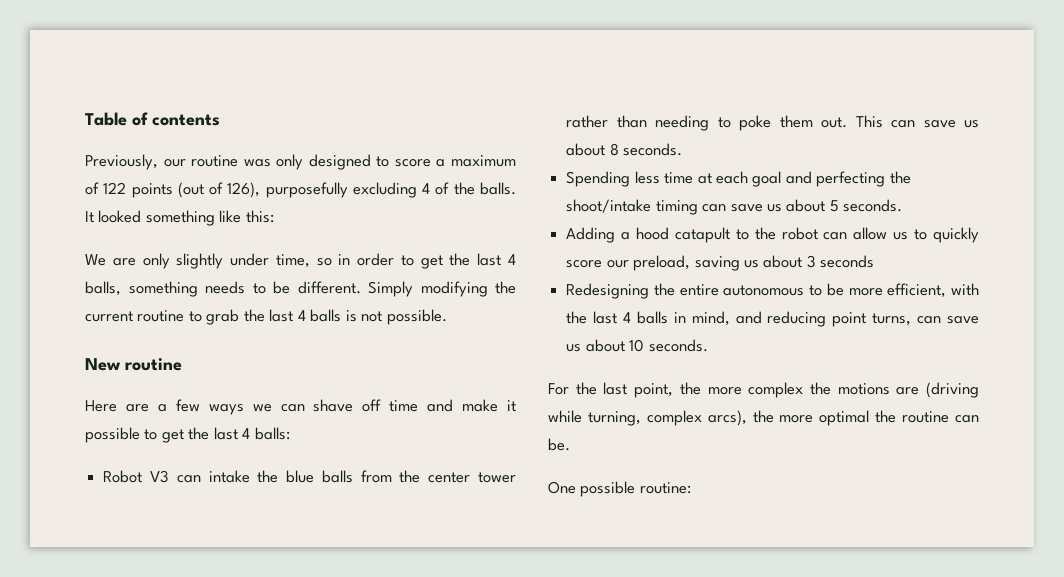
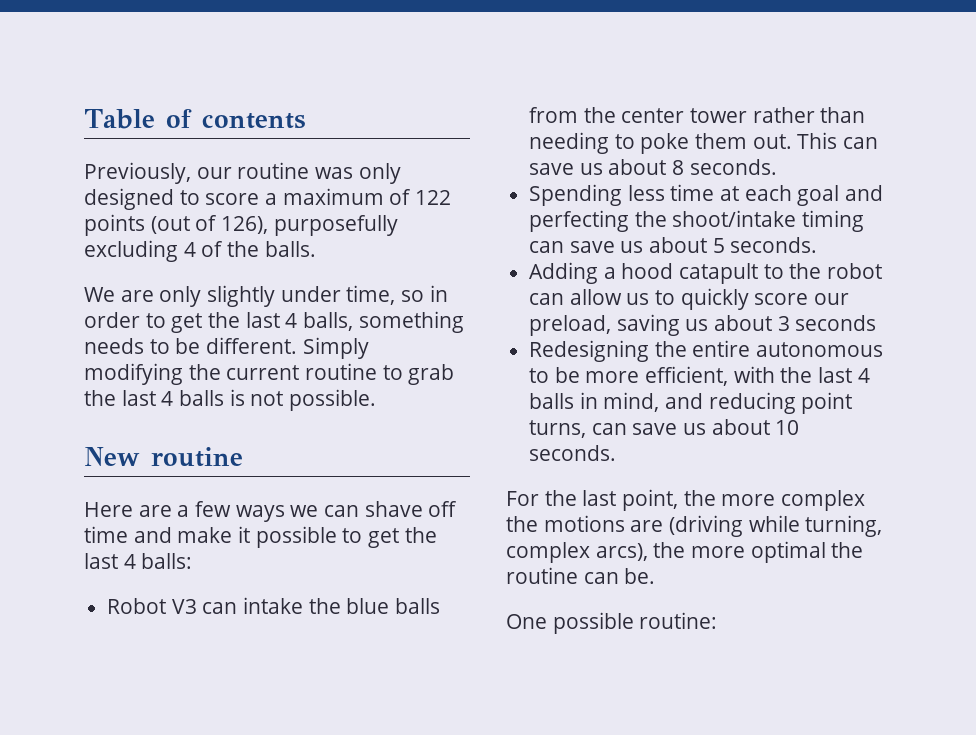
[85,210,274,226] It looked something like this: -> (316, 249) none

